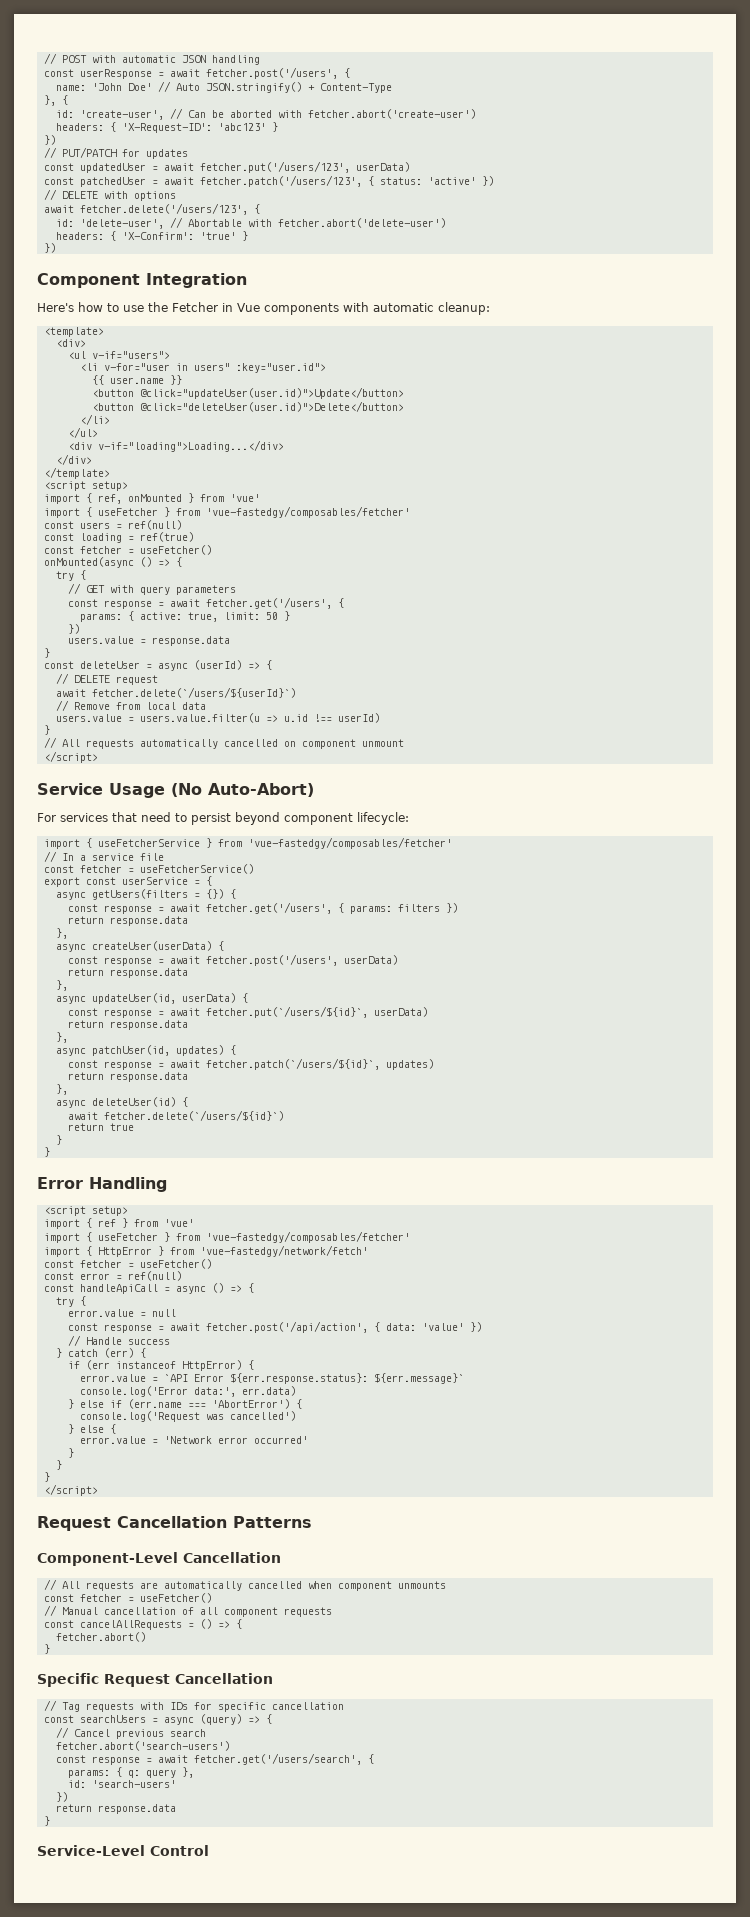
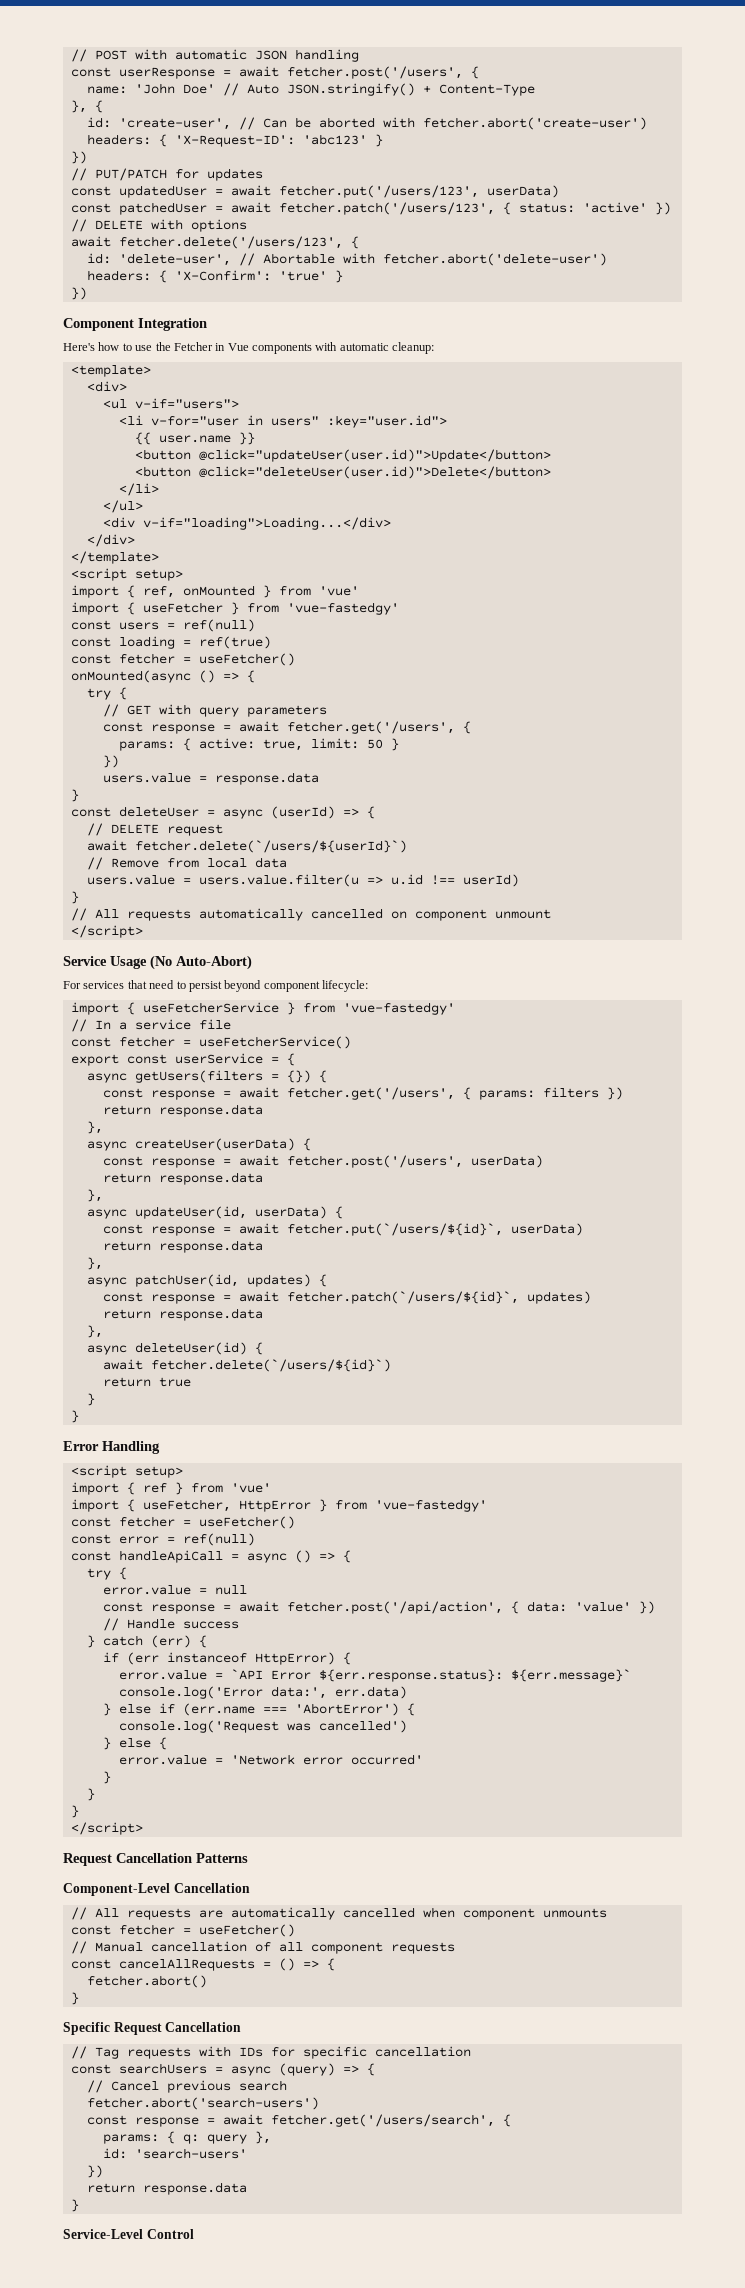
[205,506,410,518] 'vue-fastedgy/composables/fetcher' -> [286,602,399,615] 'vue-fastedgy'
[247,837,452,849] 'vue-fastedgy/composables/fetcher' -> [342,1002,455,1015] 'vue-fastedgy'
[97,1231,410,1243] [43,1246,92,1257] useFetcher } from 'vue-fastedgy/composables/fetcher' // import { -> [142,1499,231,1512] useFetcher,
[199,1245,368,1257] 'vue-fastedgy/network/fetch' -> [374,1499,487,1512] 'vue-fastedgy'

